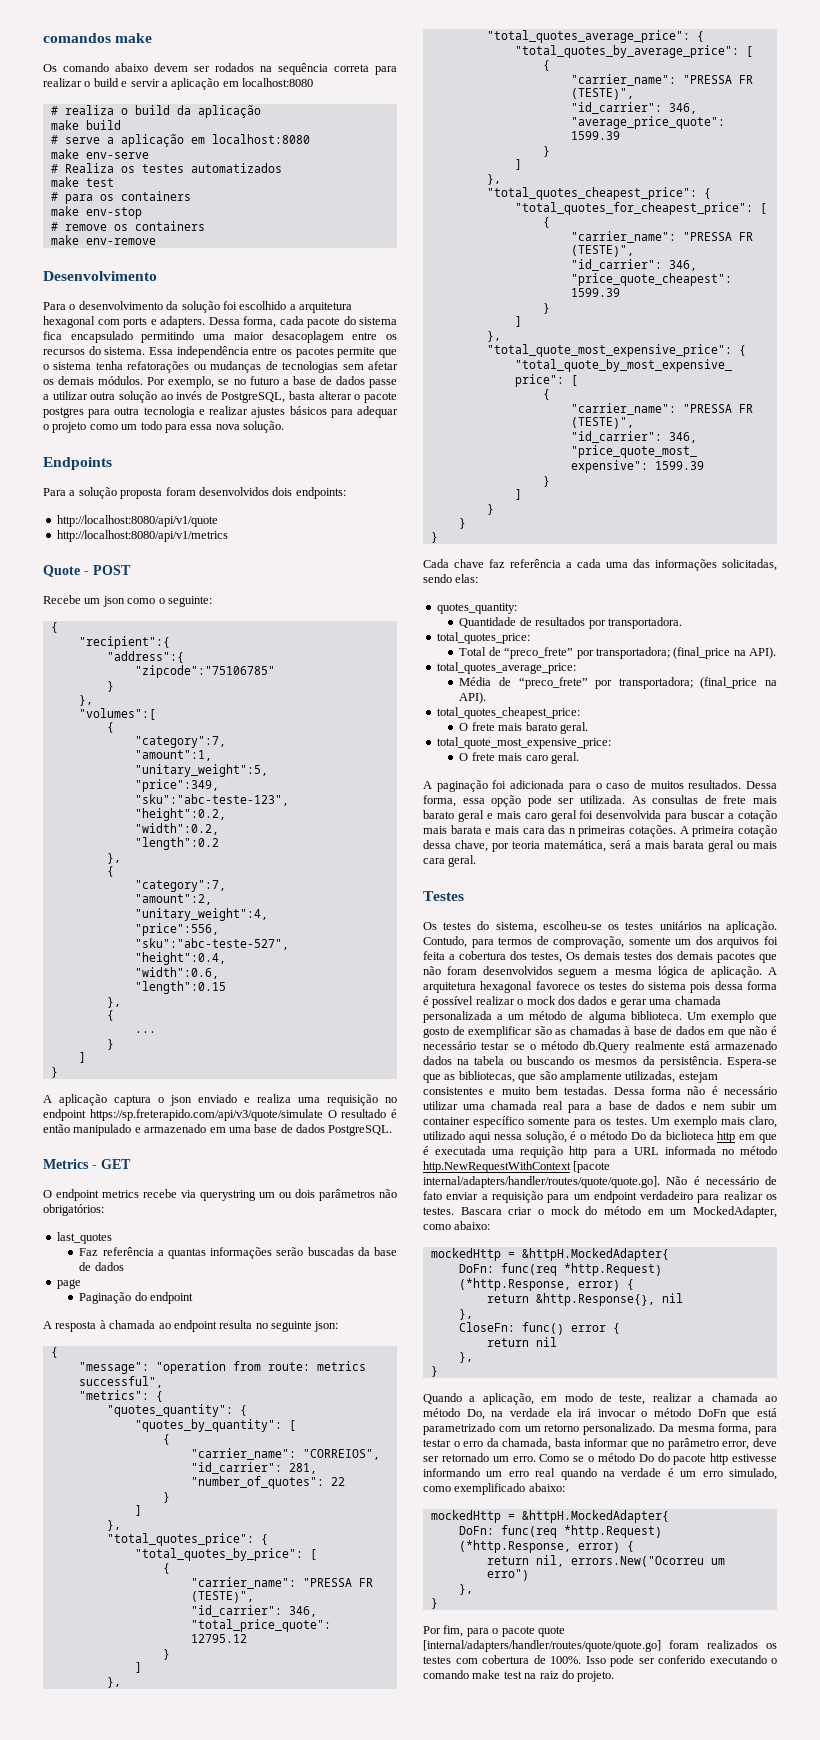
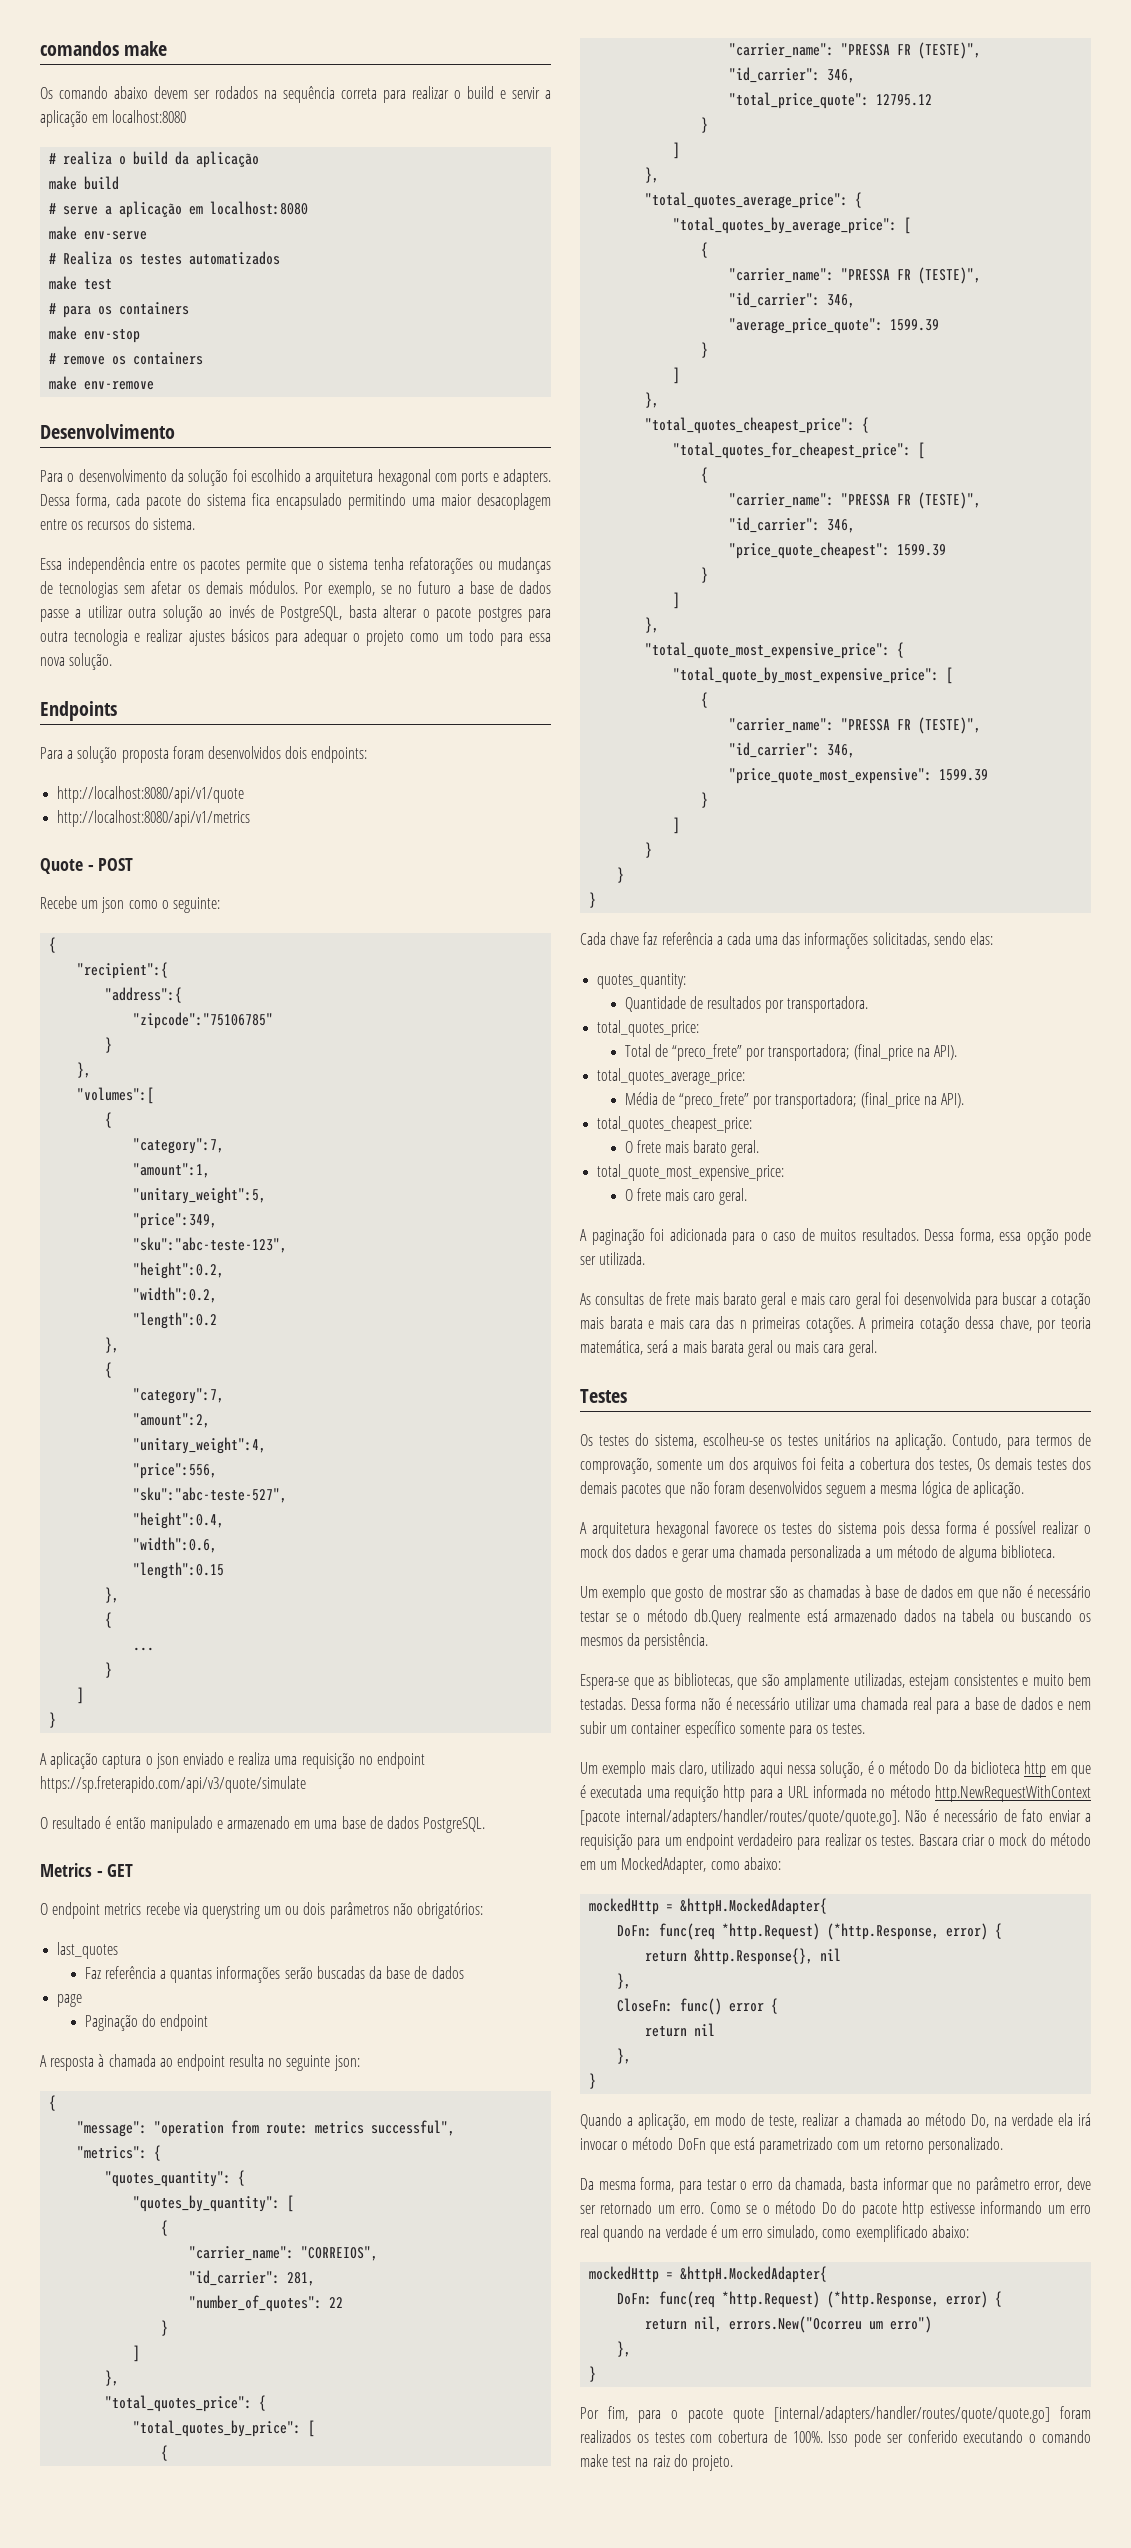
(146, 351) none -> (195, 524) //
(323, 1115) none -> (306, 1784) //
(625, 799) none -> (646, 1258) //
(763, 972) none -> (1025, 1489) //
(682, 1015) none -> (1056, 1551) //
[468,1026,533,1038] exemplificar -> [726,1587,768,1598] mostrar
(722, 1062) none -> (709, 1641) //
(647, 1121) none -> (866, 1728) //
(655, 1429) none -> (1003, 2145) //

